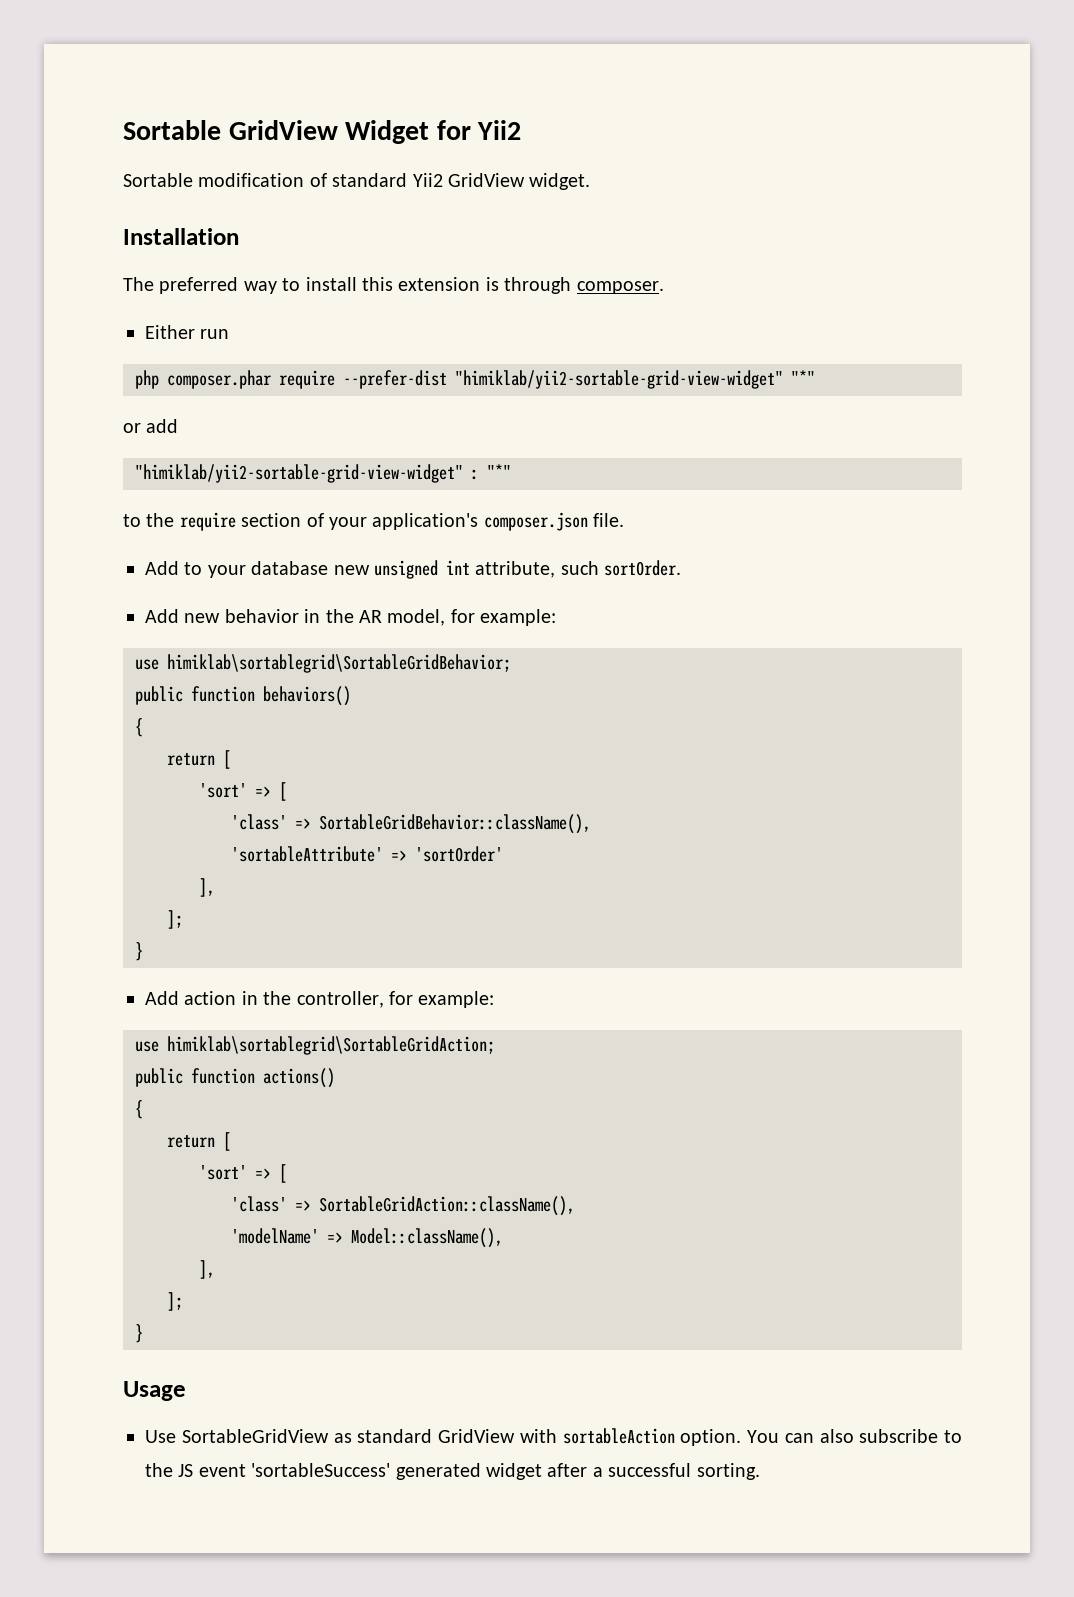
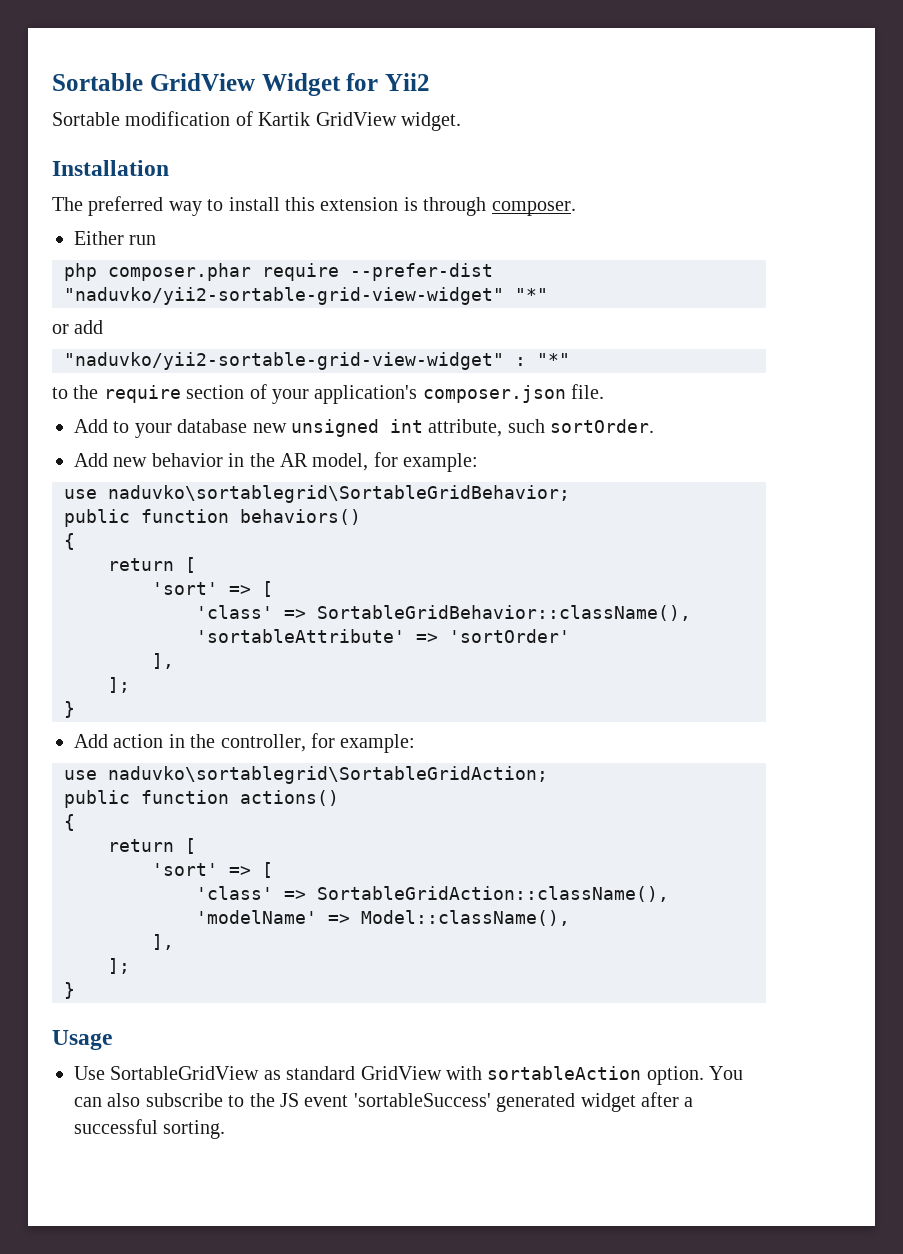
[332,173,443,187] standard Yii2 -> [258,112,311,126] Kartik
[455,370,783,389] "himiklab/yii2-sortable-grid-view-widget" -> [64,287,504,305] "naduvko/yii2-sortable-grid-view-widget"
[135,464,463,483] "himiklab/yii2-sortable-grid-view-widget" -> [64,352,504,370] "naduvko/yii2-sortable-grid-view-widget"
[167,654,511,673] himiklab\sortablegrid\SortableGridBehavior; -> [108,485,570,503] naduvko\sortablegrid\SortableGridBehavior;
[167,1036,495,1055] himiklab\sortablegrid\SortableGridAction; -> [108,766,548,784] naduvko\sortablegrid\SortableGridAction;

